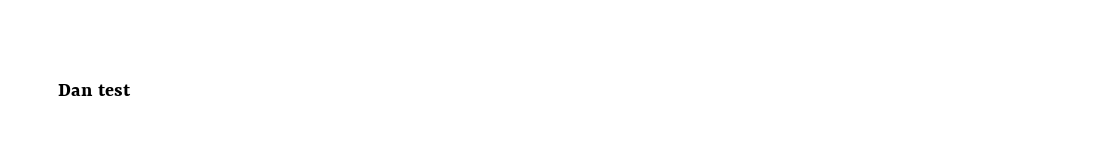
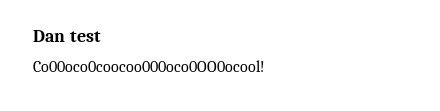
(131, 90) none -> [33,60,265,72] // Co00oco0coocoo000oco0OO0ocool!

